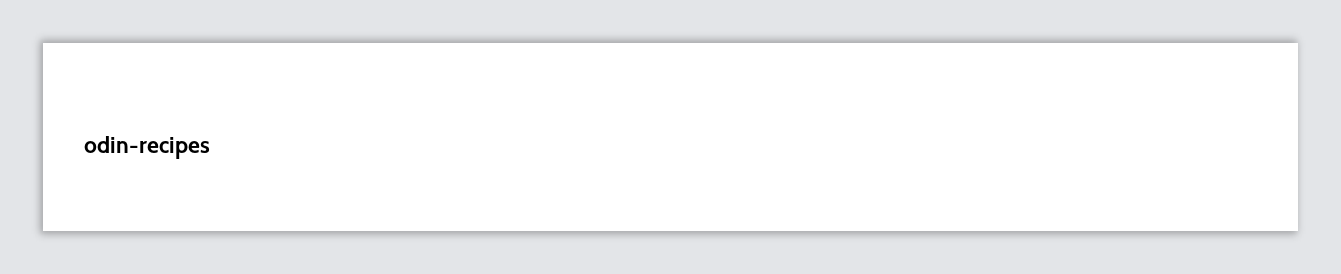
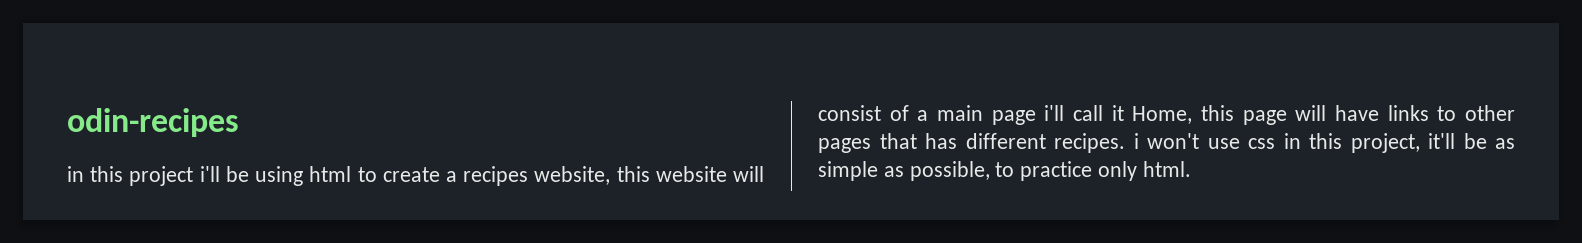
(210, 147) none -> [67,166,764,186] [818,105,1515,125] [818,133,1515,153] [818,161,1191,181] // in this project i'll be using html to create a recipes website, this website will consist of a main page i'll call it Home, this page will have links to other pages that has different recipes. i won't use css in this project, it'll be as simple as possible, to practice only html.

